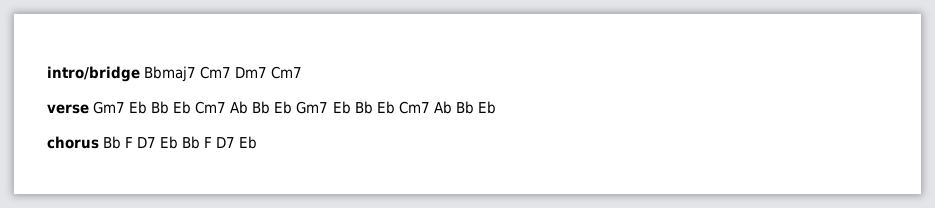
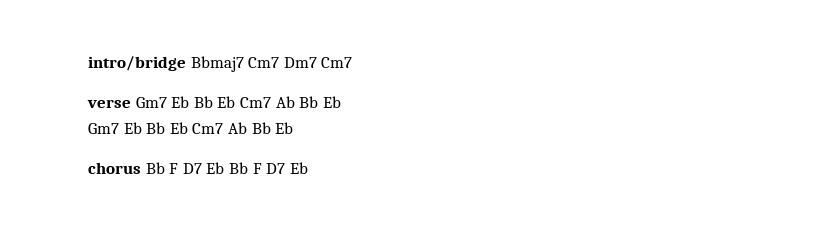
(293, 107) none -> (341, 102) //

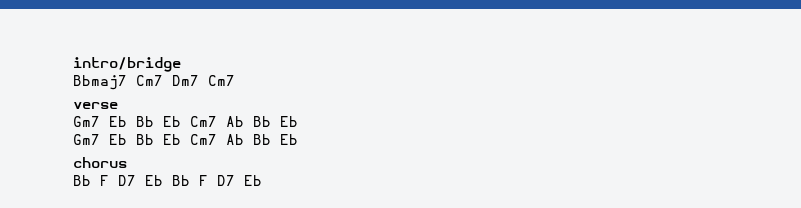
(186, 63) none -> (181, 64) //
(131, 103) none -> (118, 105) //
(141, 168) none -> (127, 162) //

